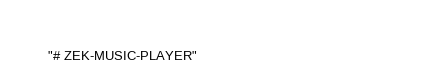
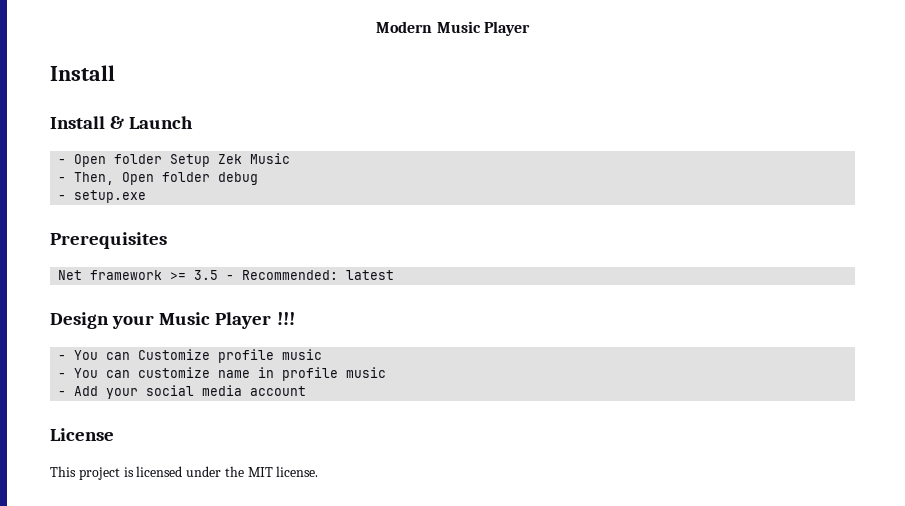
[48,51,197,60] "# ZEK-MUSIC-PLAYER" -> [376,21,530,36] [50,65,115,81] [50,116,194,129] [58,153,291,167] [58,172,259,185] [58,190,147,203] [50,232,167,249] [58,270,395,280] [50,312,295,329] [58,349,323,363] [58,367,387,381] [58,385,307,399] [50,428,114,441] [50,466,319,480] Modern Music Player // Install // Install & Launch // - Open folder Setup Zek Music // - Then, Open folder debug // - setup.exe // Prerequisites // Net framework >= 3.5 - Recommended: latest // Design your Music Player !!! // - You can Customize profile music // - You can customize name in profile music // - Add your social media account // License // This project is licensed under the MIT license.

